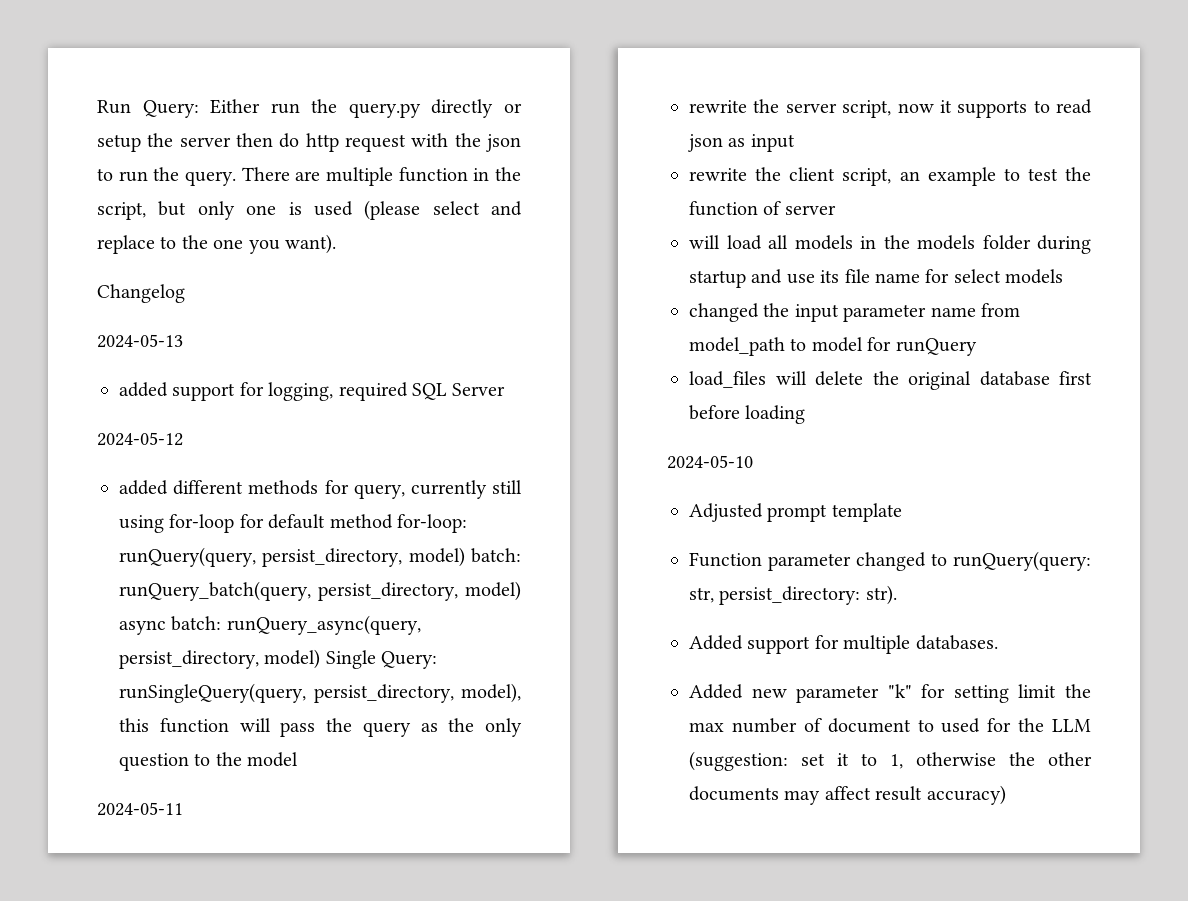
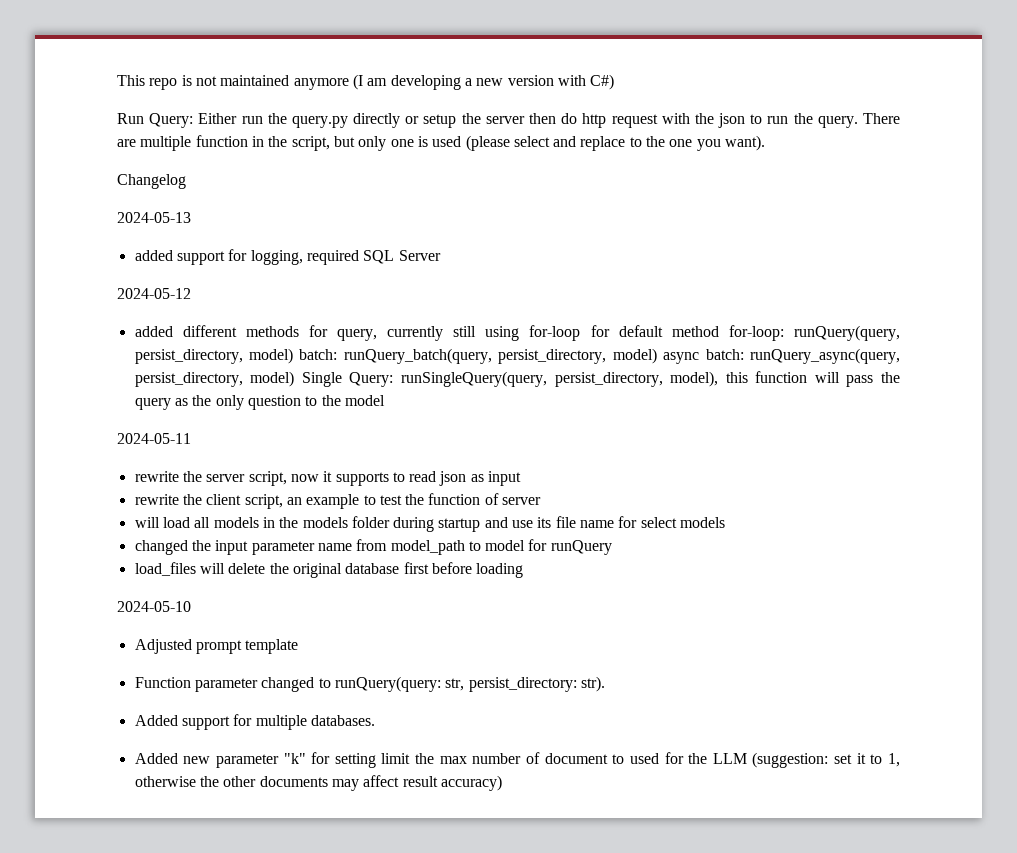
(97, 107) none -> [117,74,615,90] This repo is not maintained anymore (I am developing a new version with C#) //

